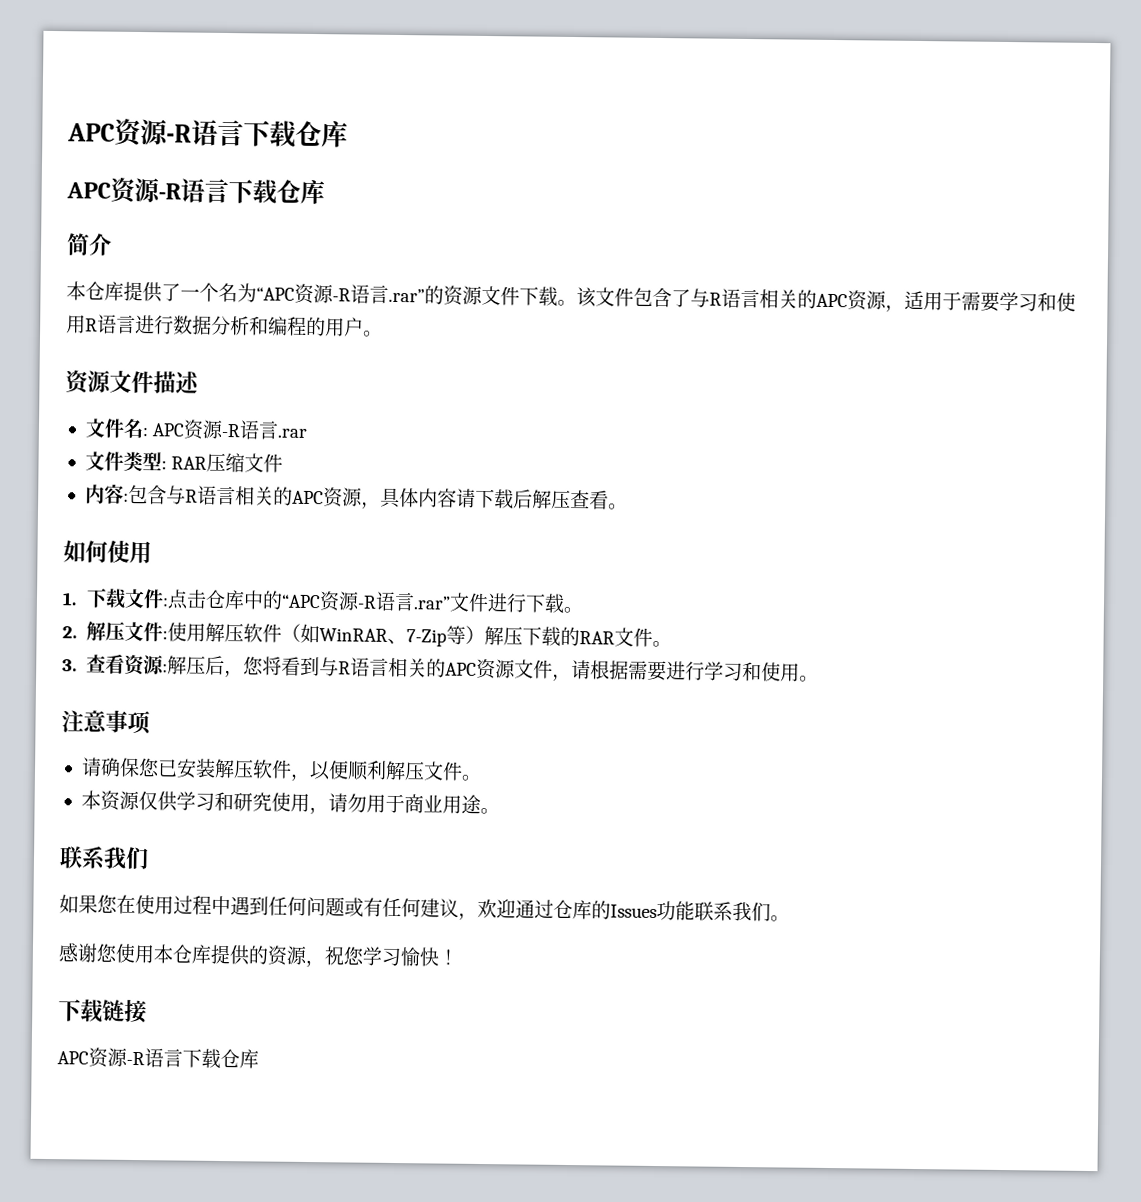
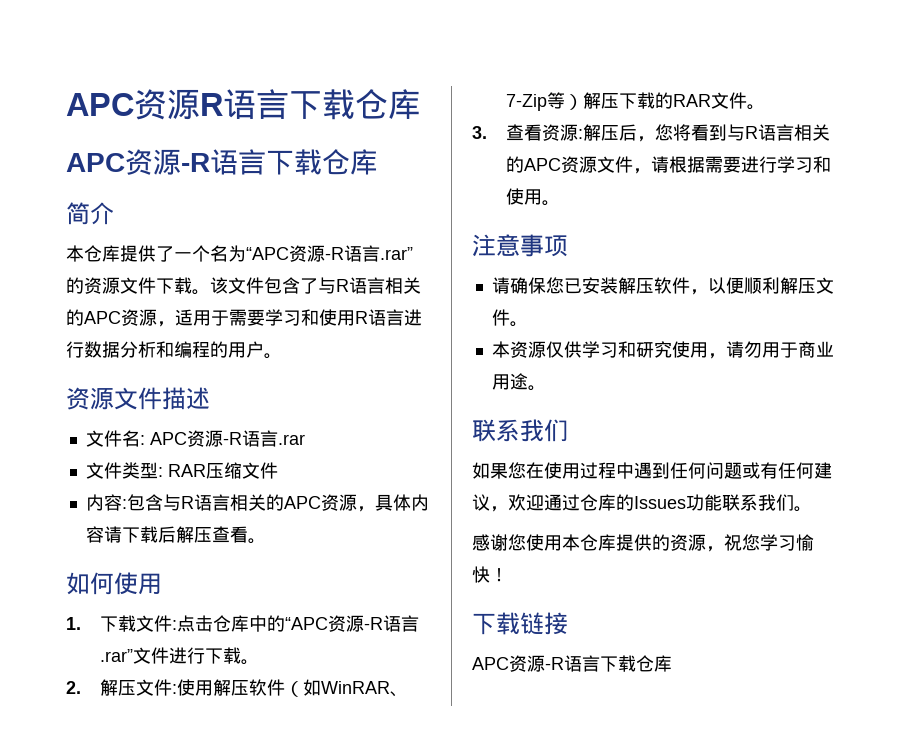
[67,118,192,148] APC资源-R -> [66,89,223,120] APC资源R

